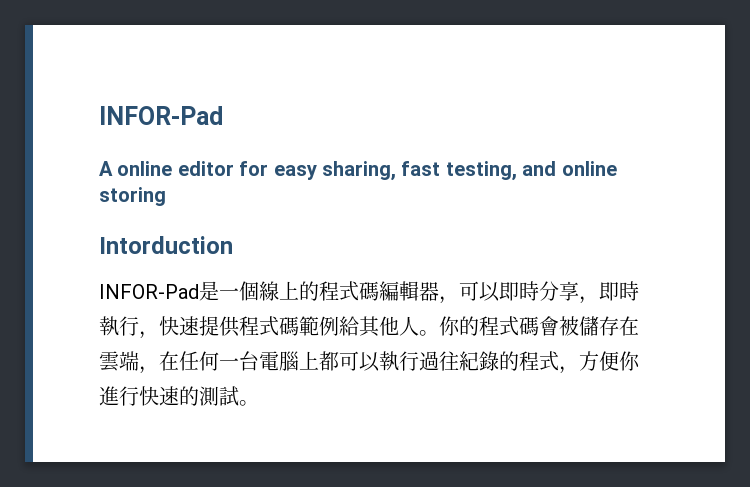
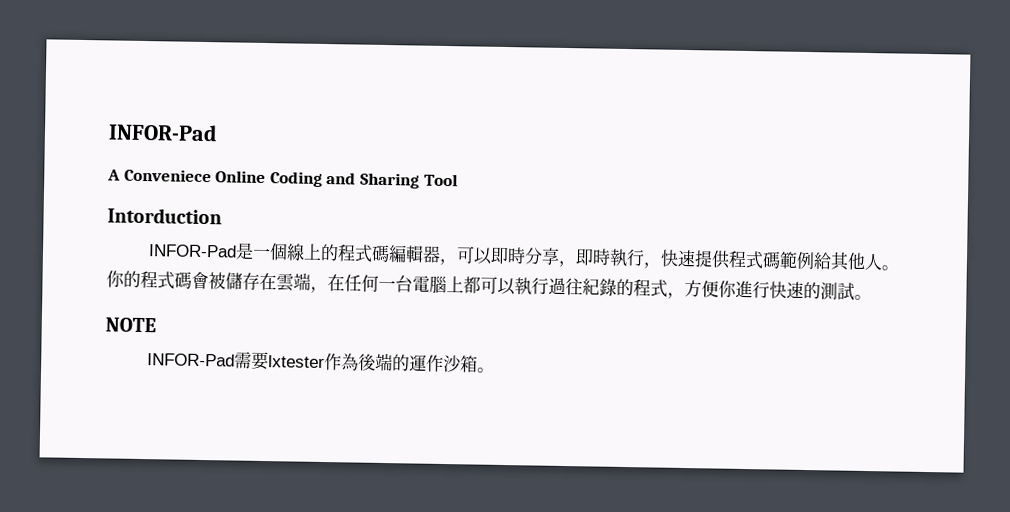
[117,161,617,181] [99,187,166,206] online editor for easy sharing, fast testing, and online storing -> [123,168,458,189] Conveniece Online Coding and Sharing Tool
(259, 403) none -> [105,317,156,333] [147,351,496,373] // NOTE // INFOR-Pad需要lxtester作為後端的運作沙箱。

